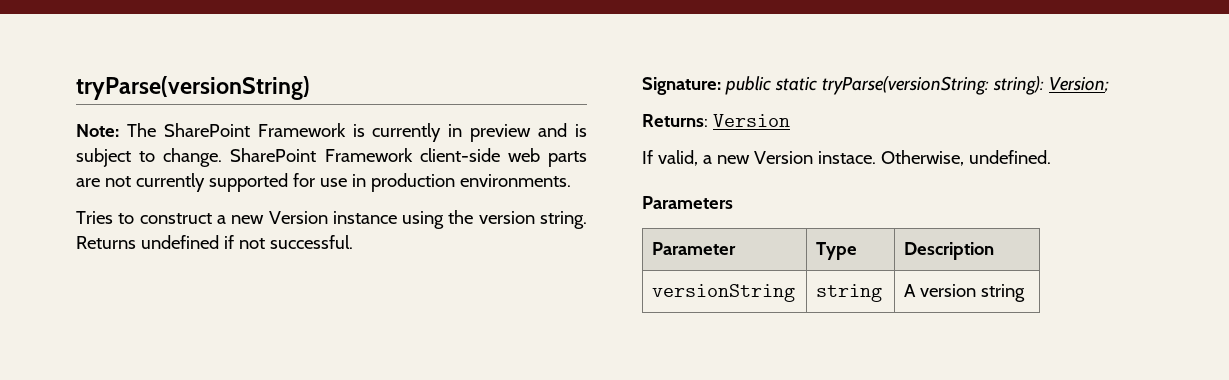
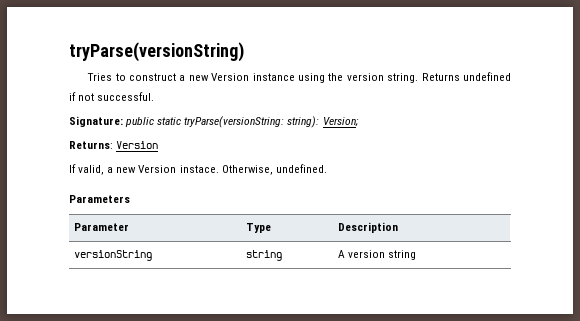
[76,123,587,142] [76,148,587,167] [76,173,571,192] // Note: The SharePoint Framework is currently in preview and is subject to change. SharePoint Framework client-side web parts are not currently supported for use in production environments. -> (244, 52) none

